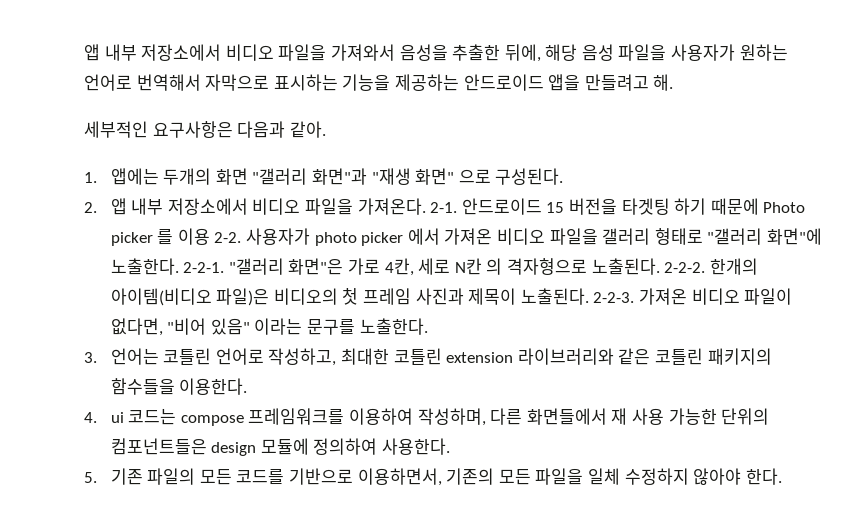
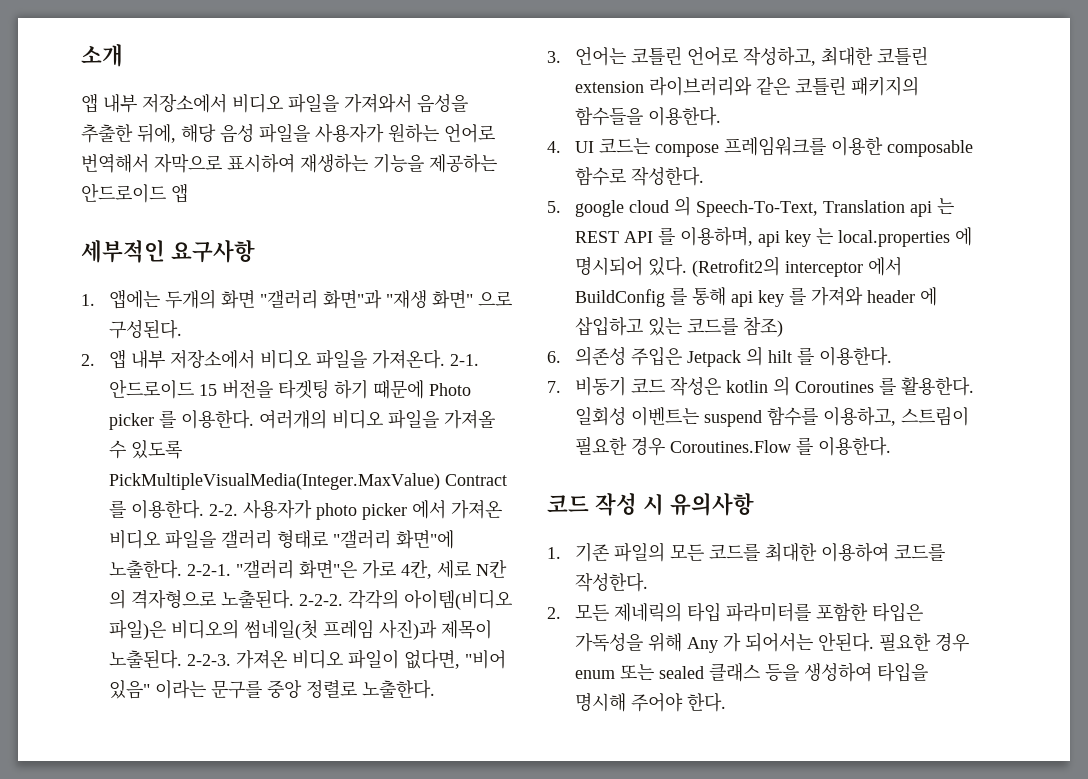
(84, 52) none -> [81,44,123,67] 소개 //
[273,74,338,91] 표시하는 -> [227,154,368,173] 표시하여 재생하는
[548,74,674,91] [84,121,326,138] 앱을 만들려고 해. // 세부적인 요구사항은 다음과 같아. -> [171,183,188,203] [81,240,255,263] 앱 // 세부적인 요구사항
[177,228,210,245] 이용 -> [180,409,495,429] [108,440,182,459] [108,473,507,490] [108,499,204,519] 이용한다. 여러개의 비디오 파일을 가져올 수 있도록 PickMultipleVisualMedia(Integer.MaxValue) Contract 를 이용한다.
[709,258,758,275] 한개의 -> [347,589,399,609] 각각의
[342,288,464,305] 첫 프레임 사진과 -> [243,619,437,640] 썸네일(첫 프레임 사진)과
(356, 327) none -> [266,680,357,698] 중앙 정렬로
[110,412,124,423] ui -> [574,141,594,153] UI
[349,408,770,426] [110,438,451,456] [84,468,742,486] 이용하여 작성하며, 다른 화면들에서 재 사용 가능한 단위의 컴포넌트들은 design 모듈에 정의하여 사용한다. // 5. 기존 파일의 모든 코드를 기반으로 이용하면서, 기존의 모든 파일을 일체 수정하지 않아야 -> [830,137,973,157] [574,166,704,186] [547,196,954,217] [574,227,972,247] [574,256,902,277] [574,286,937,307] [574,316,783,337] [547,346,892,367] [547,376,974,396] [574,407,969,427] [574,436,891,456] [547,493,754,516] [547,542,945,562] [574,572,648,592] [547,602,923,622] [574,632,969,653] [574,662,928,682] [574,692,683,712] 이용한 composable 함수로 작성한다. // 5. google cloud 의 Speech-To-Text, Translation api 는 REST API 를 이용하며, api key 는 local.properties 에 명시되어 있다. (Retrofit2의 interceptor 에서 BuildConfig 를 통해 api key 를 가져와 header 에 삽입하고 있는 코드를 참조) // 6. 의존성 주입은 Jetpack 의 hilt 를 이용한다. // 7. 비동기 코드 작성은 kotlin 의 Coroutines 를 활용한다. 일회성 이벤트는 suspend 함수를 이용하고, 스트림이 필요한 경우 Coroutines.Flow 를 이용한다. // 코드 작성 시 유의사항 // 1. 기존 파일의 모든 코드를 최대한 이용하여 코드를 작성한다. // 2. 모든 제네릭의 타입 파라미터를 포함한 타입은 가독성을 위해 Any 가 되어서는 안된다. 필요한 경우 enum 또는 sealed 클래스 등을 생성하여 타입을 명시해 주어야

